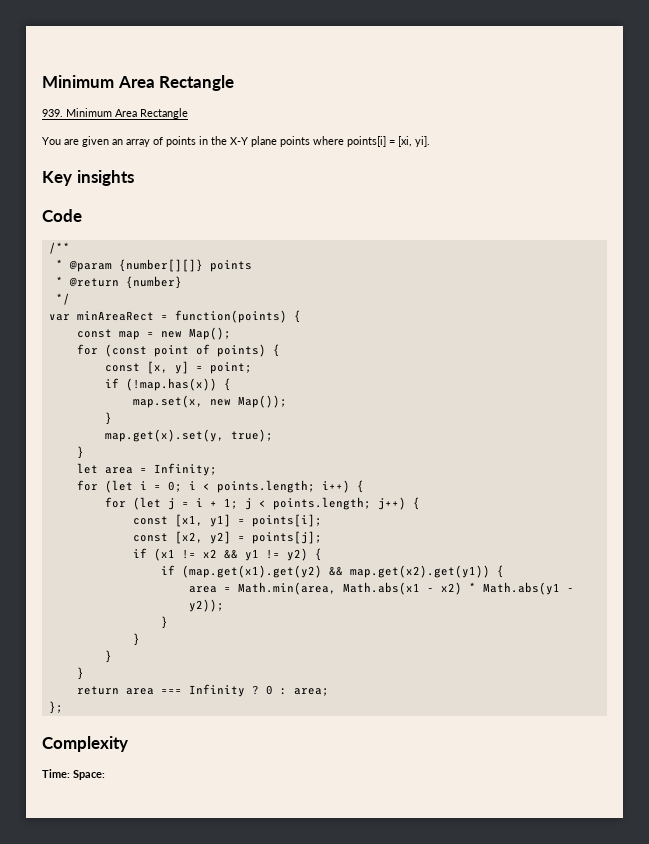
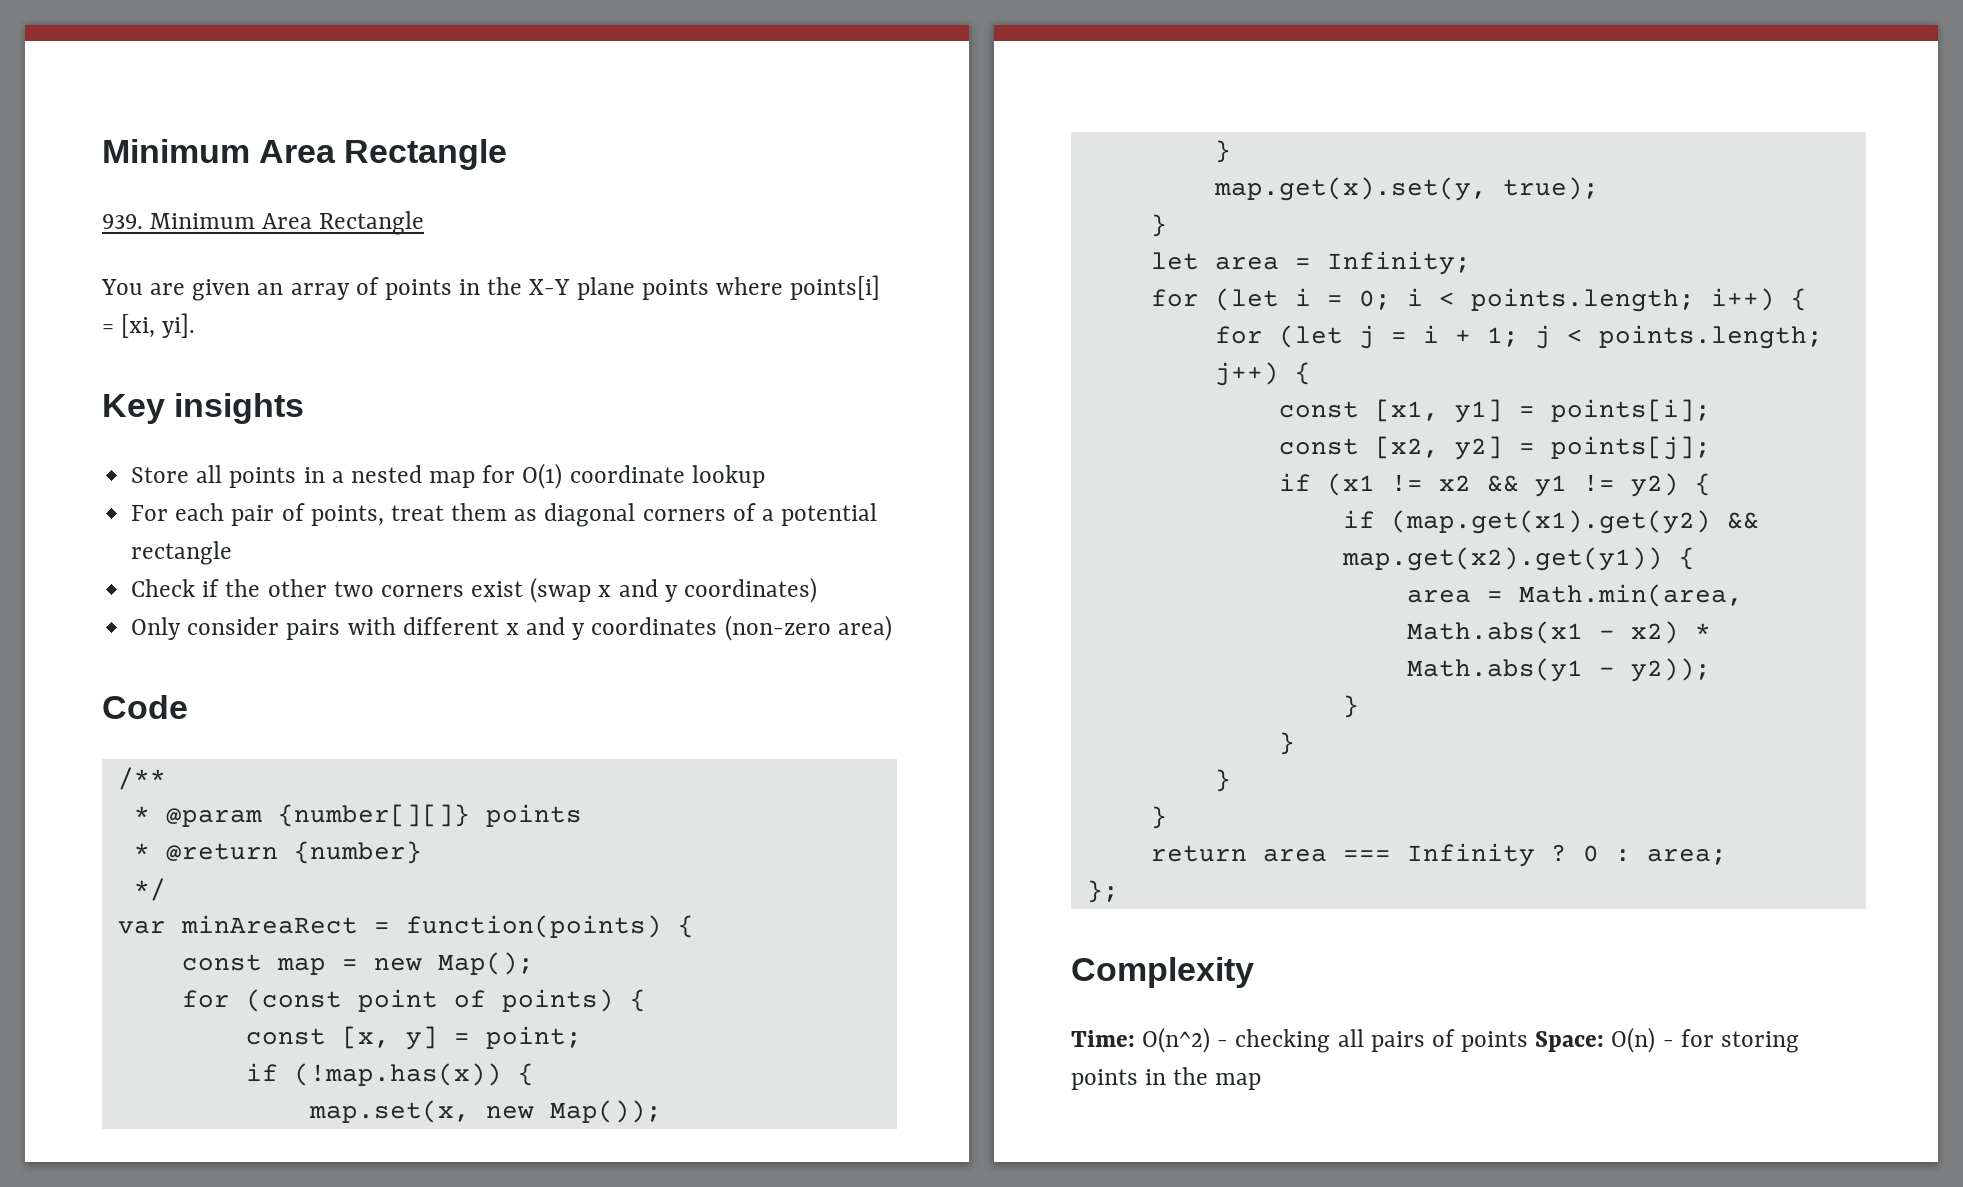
(134, 178) none -> [131,463,765,489] [131,503,878,527] [131,541,233,565] [131,577,817,603] [131,615,892,641] // Store all points in a nested map for O(1) coordinate lookup // For each pair of points, treat them as diagonal corners of a potential rectangle // Check if the other two corners exist (swap x and y coordinates) // Only consider pairs with different x and y coordinates (non-zero area)
[73,770,105,780] Space: -> [1142,1027,1799,1053] [1071,1067,1262,1090] O(n^2) - checking all pairs of points Space: O(n) - for storing points in the map

